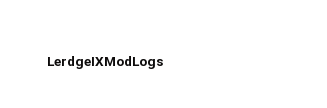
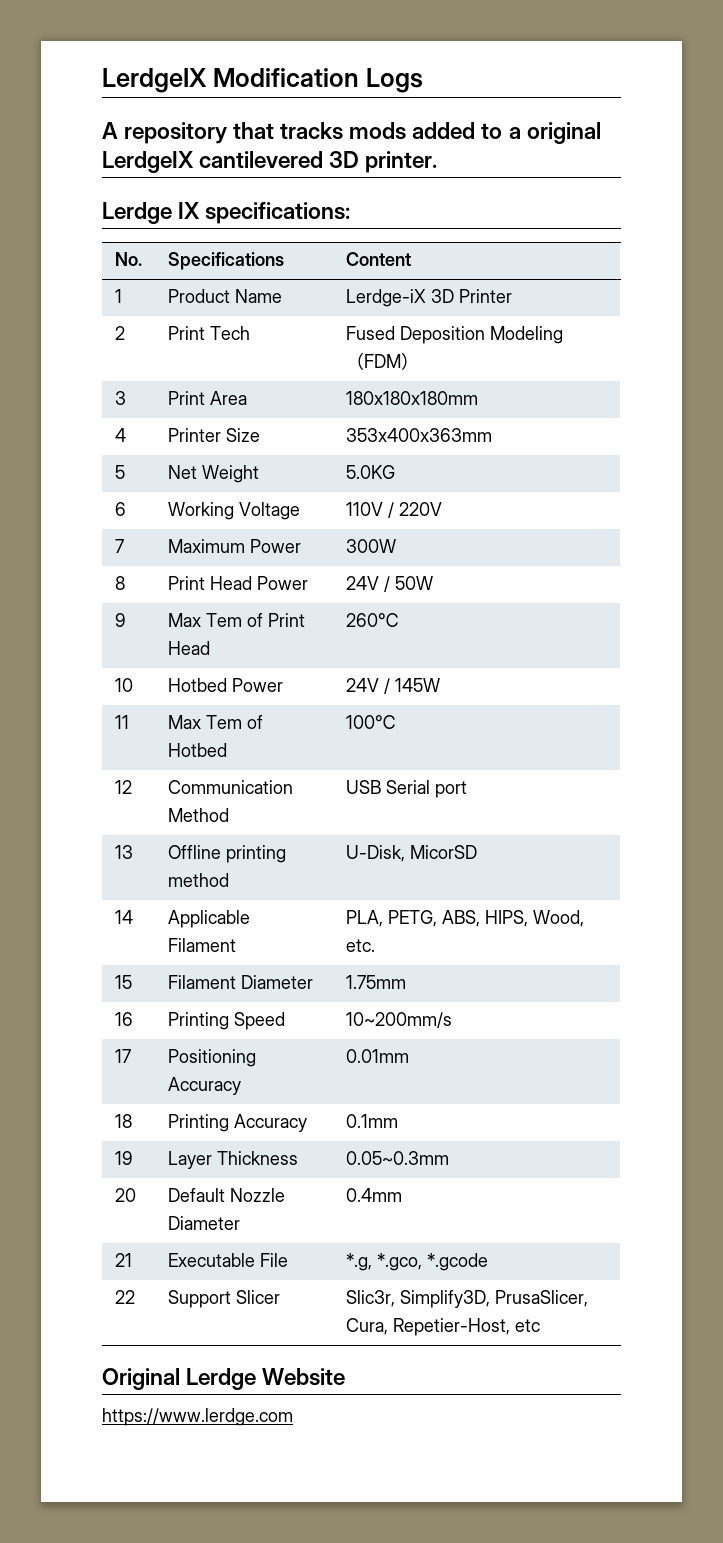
[47,56,163,69] LerdgeIXModLogs -> [102,68,423,93] [102,122,601,144] [102,151,438,173] [102,202,351,224] [114,252,142,266] [167,252,284,270] [345,252,411,266] [114,289,122,303] [167,289,282,303] [345,289,512,307] [114,326,125,340] [167,326,250,340] [345,326,563,344] [345,352,419,370] [114,391,126,405] [167,391,247,405] [345,391,478,405] [114,428,126,442] [167,428,260,442] [345,428,492,442] [114,465,125,479] [167,465,259,483] [345,465,395,479] [114,502,126,516] [167,502,300,520] [345,502,442,518] [114,539,124,553] [167,539,301,553] [345,539,396,553] [114,576,125,590] [167,576,308,590] [345,576,433,592] [114,613,126,627] [167,613,305,627] [167,641,210,655] [345,613,399,627] [114,678,133,692] [167,678,283,692] [345,678,440,694] [114,715,129,729] [167,715,263,729] [167,743,227,757] [345,715,396,729] [114,780,132,794] [167,780,293,794] [167,808,229,822] [345,780,467,798] [114,845,133,859] [167,845,286,863] [167,873,229,887] [345,845,477,862] [114,910,133,924] [167,910,250,928] [167,938,236,952] [345,910,584,927] [345,939,375,952] [114,975,132,989] [167,975,313,989] [345,975,406,989] [114,1012,133,1026] [167,1012,285,1030] [345,1012,452,1028] [114,1049,131,1063] [167,1049,256,1067] [167,1077,241,1095] [345,1049,409,1063] [114,1114,132,1128] [167,1114,307,1132] [345,1114,398,1128] [114,1151,133,1165] [167,1151,298,1169] [345,1151,449,1165] [114,1188,136,1202] [167,1188,285,1202] [167,1216,240,1230] [345,1188,402,1202] [114,1253,132,1267] [167,1253,288,1267] [345,1253,488,1271] [114,1290,135,1304] [167,1290,280,1308] [345,1290,588,1308] [345,1318,540,1336] [102,1368,346,1390] [102,1408,293,1426] LerdgeIX Modification Logs // A repository that tracks mods added to a original LerdgeIX cantilevered 3D printer. // Lerdge IX specifications: // No. | Specifications | Content // 1 | Product Name | Lerdge-iX 3D Printer // 2 | Print Tech | Fused Deposition Modeling（FDM） // 3 | Print Area | 180x180x180mm // 4 | Printer Size | 353x400x363mm // 5 | Net Weight | 5.0KG // 6 | Working Voltage | 110V / 220V // 7 | Maximum Power | 300W // 8 | Print Head Power | 24V / 50W // 9 | Max Tem of Print Head | 260℃ // 10 | Hotbed Power | 24V / 145W // 11 | Max Tem of Hotbed | 100℃ // 12 | Communication Method | USB Serial port // 13 | Offline printing method | U-Disk, MicorSD // 14 | Applicable Filament | PLA, PETG, ABS, HIPS, Wood, etc. // 15 | Filament Diameter | 1.75mm // 16 | Printing Speed | 10~200mm/s // 17 | Positioning Accuracy | 0.01mm // 18 | Printing Accuracy | 0.1mm // 19 | Layer Thickness | 0.05~0.3mm // 20 | Default Nozzle Diameter | 0.4mm // 21 | Executable File | *.g, *.gco, *.gcode // 22 | Support Slicer | Slic3r, Simplify3D, PrusaSlicer, Cura, Repetier-Host, etc // Original Lerdge Website // https://www.lerdge.com

